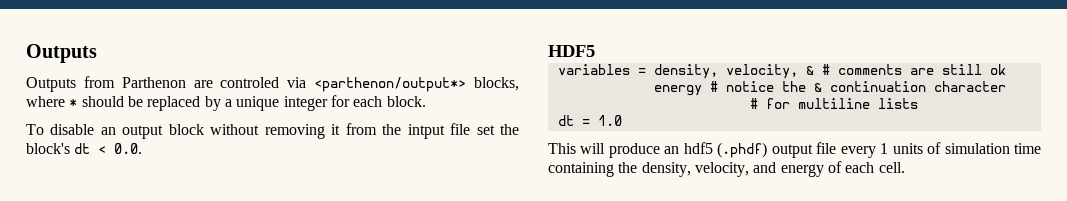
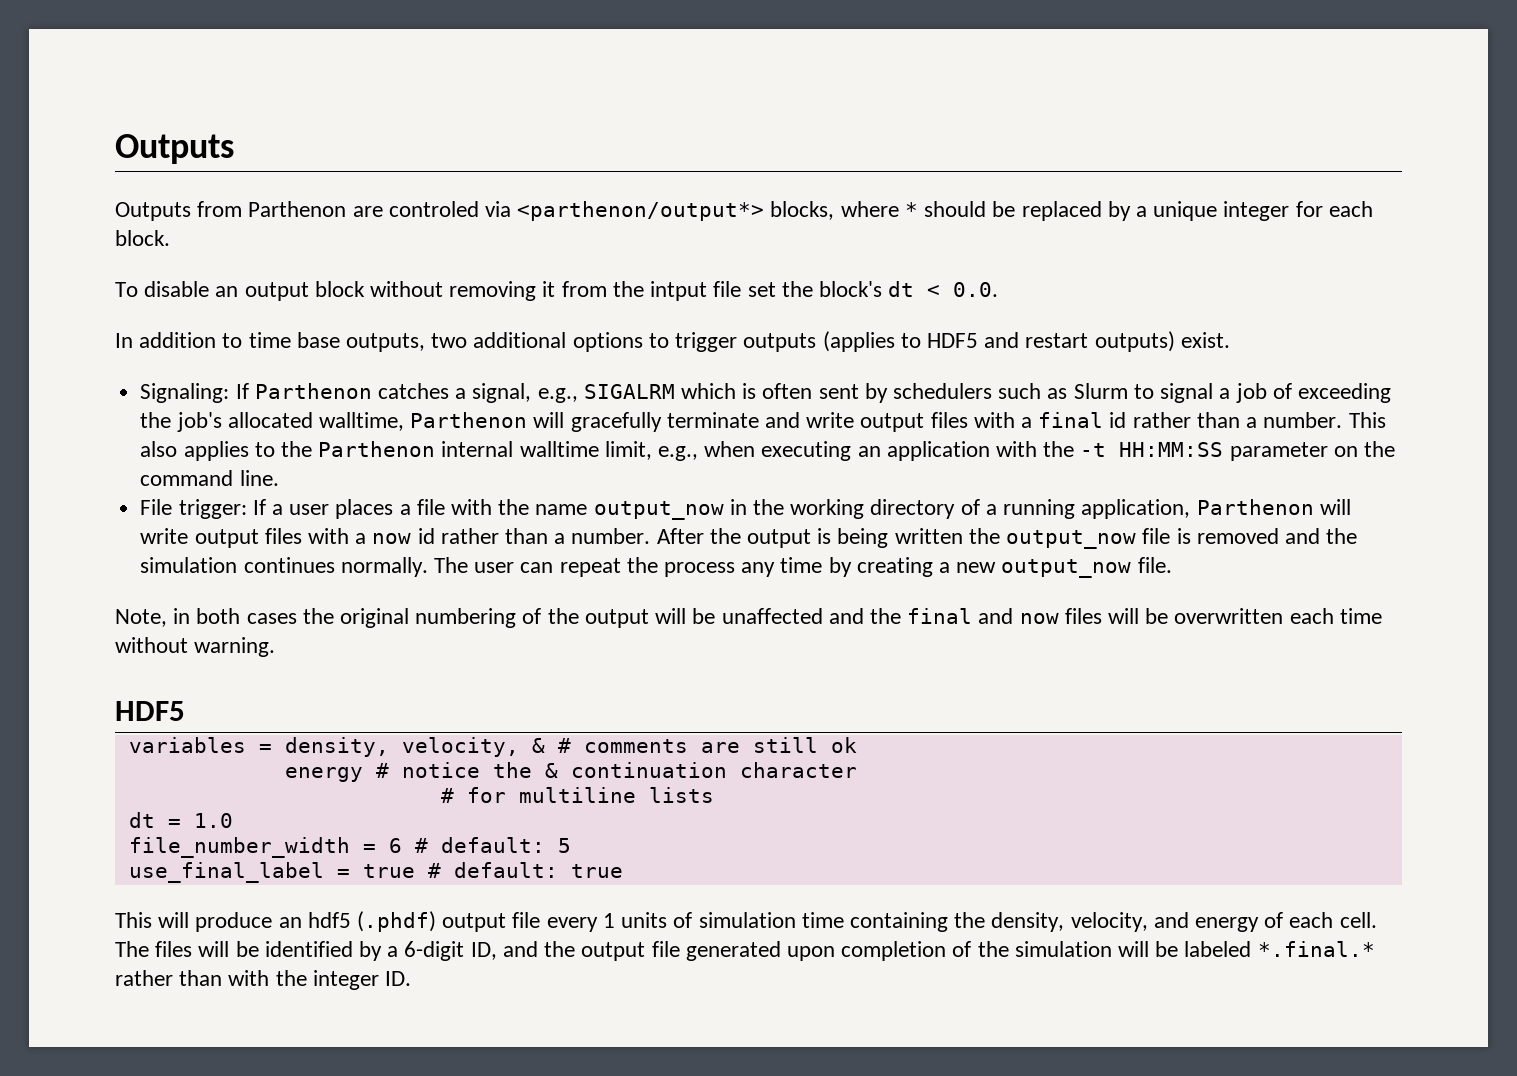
(143, 148) none -> [115,331,1230,352] [140,383,1391,403] [140,412,1386,432] [140,441,1396,461] [140,470,279,486] [140,499,1351,520] [140,528,1358,549] [140,557,1172,578] [115,608,1382,628] [115,637,276,657] // In addition to time base outputs, two additional options to trigger outputs (applies to HDF5 and restart outputs) exist. // Signaling: If Parthenon catches a signal, e.g., SIGALRM which is often sent by schedulers such as Slurm to signal a job of exceeding the job's allocated walltime, Parthenon will gracefully terminate and write output files with a final id rather than a number. This also applies to the Parthenon internal walltime limit, e.g., when executing an application with the -t HH:MM:SS parameter on the command line. // File trigger: If a user places a file with the name output_now in the working directory of a running application, Parthenon will write output files with a now id rather than a number. After the output is being written the output_now file is removed and the simulation continues normally. The user can repeat the process any time by creating a new output_now file. // Note, in both cases the original numbering of the output will be unaffected and the final and now files will be overwritten each time without warning.
(622, 120) none -> [128,837,571,858] [128,862,623,883] // file_number_width = 6 # default: 5 // use_final_label = true # default: true
(905, 167) none -> [115,941,1375,961] [115,970,412,990] The files will be identified by a 6-digit ID, and the output file generated upon completion of the simulation will be labeled *.final.* rather than with the integer ID.

